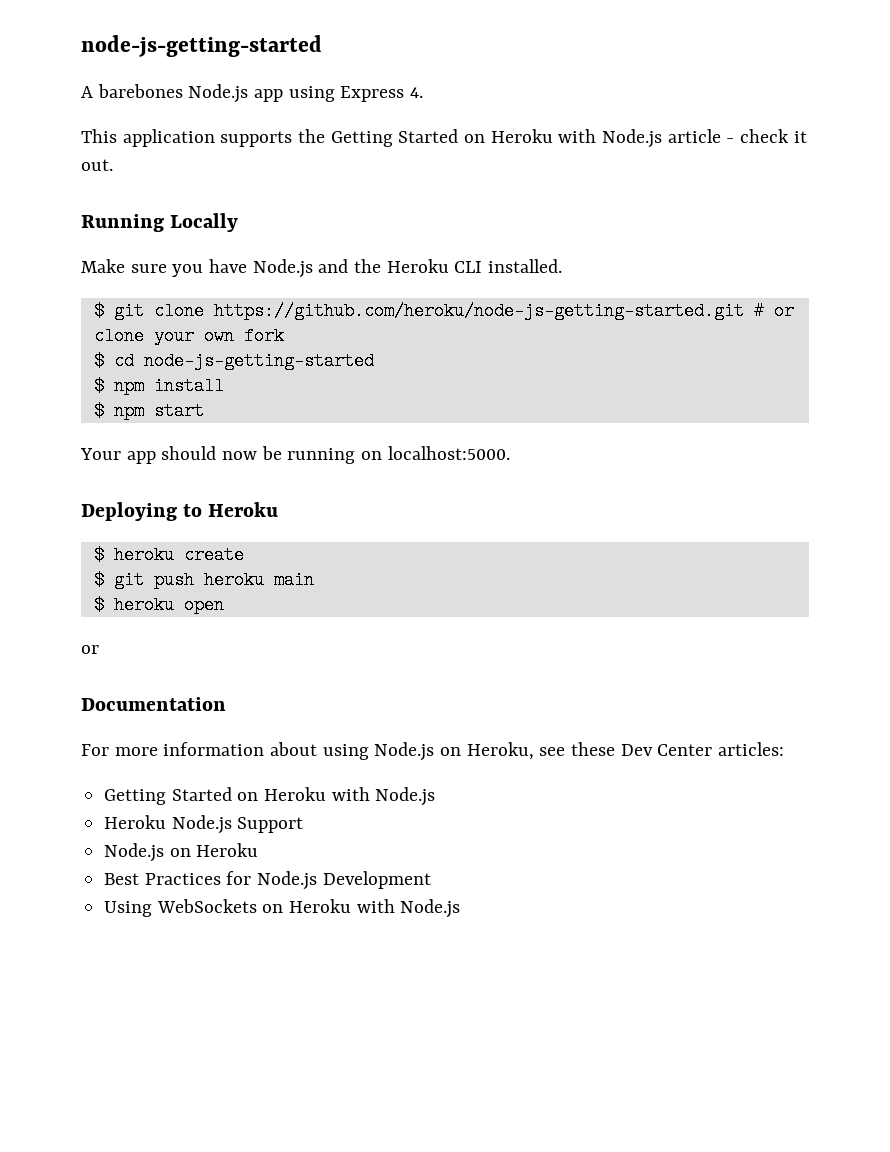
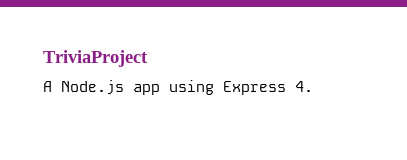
[81,35,322,57] node-js-getting-started -> [43,50,148,67] TriviaProject
[97,84,183,98] barebones -> (52, 86) none
[81,129,807,148] [81,159,113,171] [81,213,239,232] [81,259,563,278] [93,302,794,320] [93,327,284,345] [93,352,374,370] [93,377,224,395] [93,402,204,420] [80,446,510,464] [81,502,279,521] [93,546,244,564] [93,571,314,589] [93,596,224,614] [81,645,99,654] [81,697,226,711] [81,742,785,761] [104,787,436,806] [104,815,304,834] [104,843,259,862] [104,871,431,890] [104,899,461,918] // This application supports the Getting Started on Heroku with Node.js article - check it out. // Running Locally // Make sure you have Node.js and the Heroku CLI installed. // $ git clone https://github.com/heroku/node-js-getting-started.git # or clone your own fork // $ cd node-js-getting-started // $ npm install // $ npm start // Your app should now be running on localhost:5000. // Deploying to Heroku // $ heroku create // $ git push heroku main // $ heroku open // or // Documentation // For more information about using Node.js on Heroku, see these Dev Center articles: // Getting Started on Heroku with Node.js // Heroku Node.js Support // Node.js on Heroku // Best Practices for Node.js Development // Using WebSockets on Heroku with Node.js -> (313, 86) none

